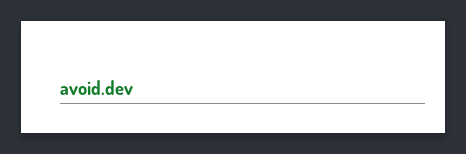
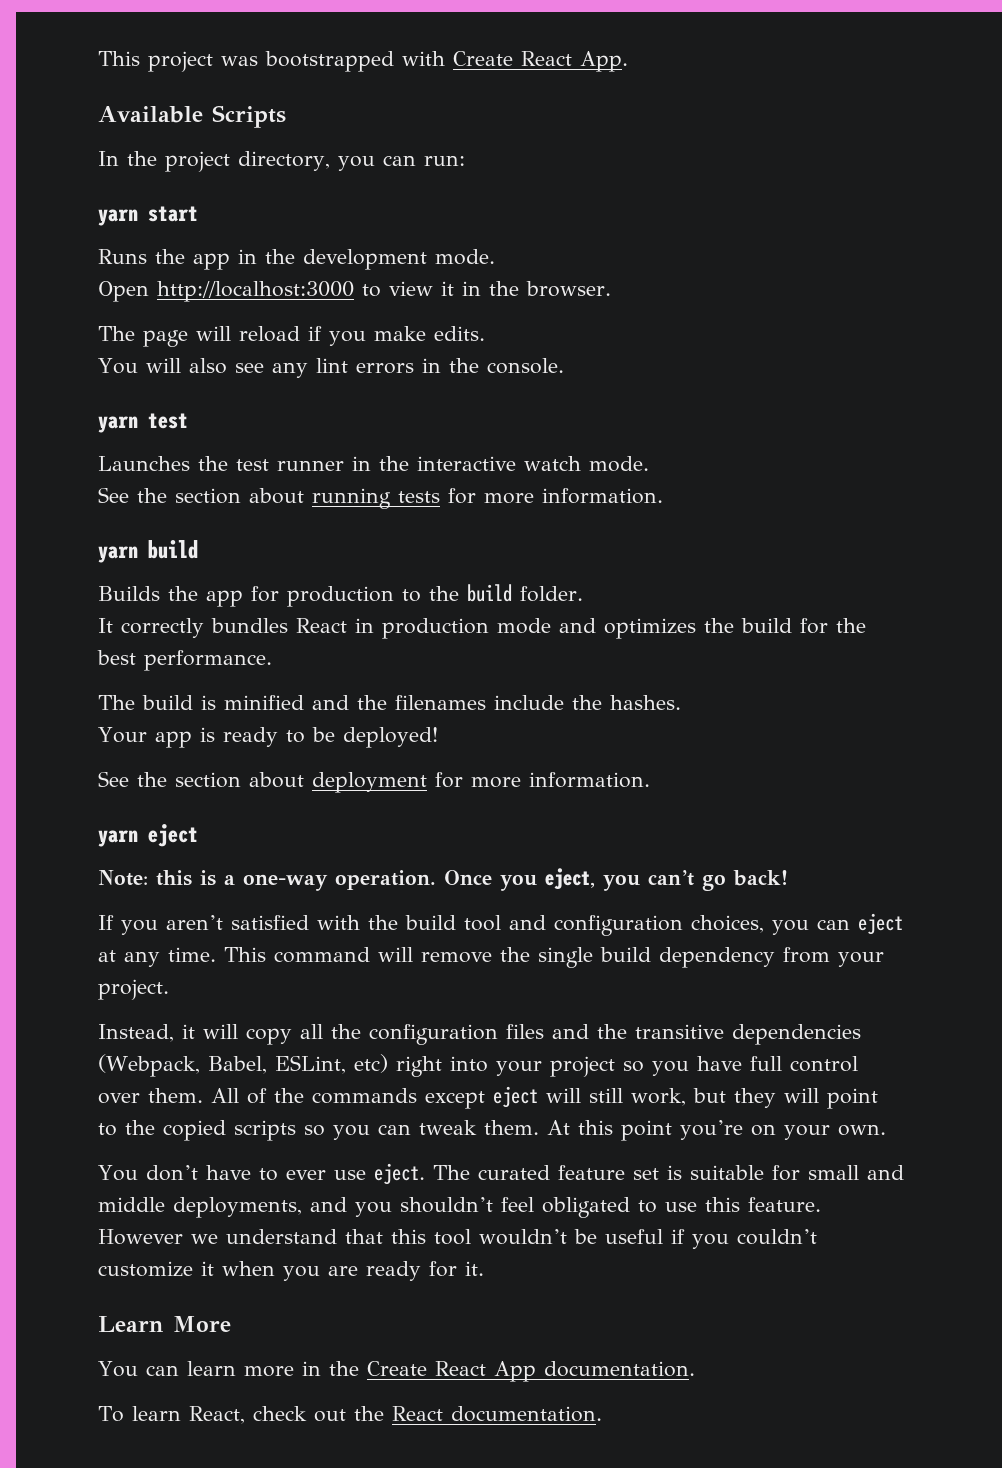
[60,80,133,95] avoid.dev -> [98,51,628,72] [98,105,286,128] [98,151,465,172] [98,206,198,226] [98,249,495,270] [98,281,611,302] [98,326,485,347] [98,358,564,378] [98,413,188,433] [98,456,649,472] [98,487,663,509] [98,540,198,563] [98,584,583,607] [98,618,866,639] [97,650,272,671] [98,695,681,710] [98,727,438,748] [98,771,650,793] [98,824,198,847] [98,868,788,891] [98,913,903,936] [98,947,884,968] [98,979,169,1000] [98,1024,861,1045] [98,1054,858,1077] [98,1086,878,1109] [98,1120,886,1141] [98,1163,904,1185] [98,1197,821,1218] [98,1229,817,1249] [98,1261,484,1281] [98,1316,231,1332] [98,1361,695,1382] [98,1406,602,1424] This project was bootstrapped with Create React App. // Available Scripts // In the project directory, you can run: // yarn start // Runs the app in the development mode. // Open http://localhost:3000 to view it in the browser. // The page will reload if you make edits. // You will also see any lint errors in the console. // yarn test // Launches the test runner in the interactive watch mode. // See the section about running tests for more information. // yarn build // Builds the app for production to the build folder. // It correctly bundles React in production mode and optimizes the build for the best performance. // The build is minified and the filenames include the hashes. // Your app is ready to be deployed! // See the section about deployment for more information. // yarn eject // Note: this is a one-way operation. Once you eject, you can’t go back! // If you aren’t satisfied with the build tool and configuration choices, you can eject at any time. This command will remove the single build dependency from your project. // Instead, it will copy all the configuration files and the transitive dependencies (Webpack, Babel, ESLint, etc) right into your project so you have full control over them. All of the commands except eject will still work, but they will point to the copied scripts so you can tweak them. At this point you’re on your own. // You don’t have to ever use eject. The curated feature set is suitable for small and middle deployments, and you shouldn’t feel obligated to use this feature. However we understand that this tool wouldn’t be useful if you couldn’t customize it when you are ready for it. // Learn More // You can learn more in the Create React App documentation. // To learn React, check out the React documentation.

